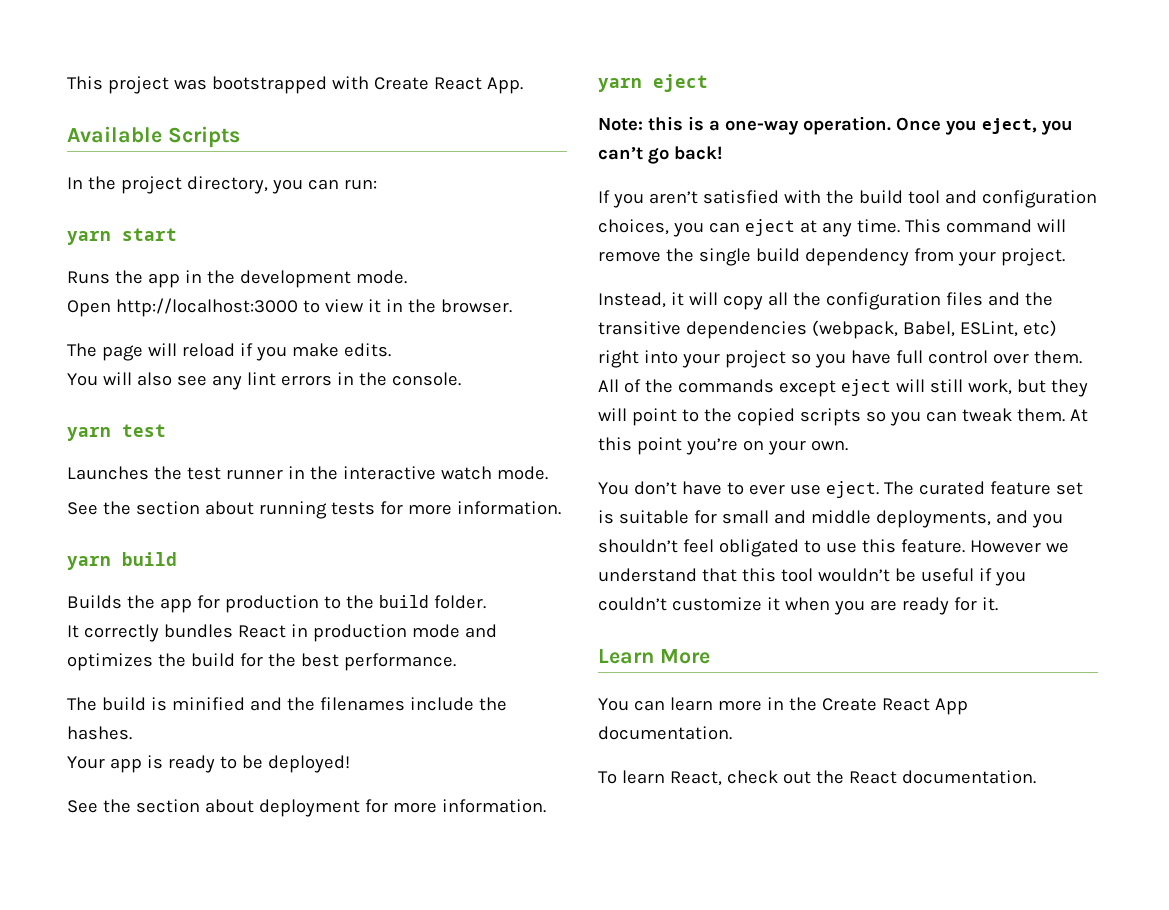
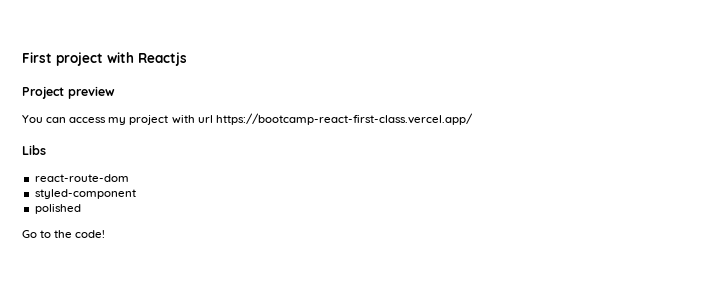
[67,76,523,94] [67,126,240,148] [67,176,377,194] [67,228,177,245] [67,270,407,288] [67,298,512,317] [67,343,391,361] [67,372,461,390] [67,424,166,441] [67,466,548,480] [67,501,561,519] [67,552,177,570] [67,595,486,613] [67,624,497,642] [67,653,456,671] [67,697,507,711] [67,726,132,740] [67,755,350,773] [67,799,546,817] [598,74,708,92] [598,116,1073,135] [598,146,722,164] [598,190,1097,208] [598,219,1066,237] [598,248,1065,266] [598,292,1053,310] [598,320,1057,339] [598,350,1082,368] [598,379,1088,397] [598,408,1088,426] [598,437,848,455] [598,481,1083,498] [598,510,1063,528] [598,539,1069,557] [598,568,1026,586] [598,597,998,615] [598,649,710,664] [598,697,968,715] [598,726,732,740] [598,770,1036,786] This project was bootstrapped with Create React App. // Available Scripts // In the project directory, you can run: // yarn start // Runs the app in the development mode. // Open http://localhost:3000 to view it in the browser. // The page will reload if you make edits. // You will also see any lint errors in the console. // yarn test // Launches the test runner in the interactive watch mode. // See the section about running tests for more information. // yarn build // Builds the app for production to the build folder. // It correctly bundles React in production mode and optimizes the build for the best performance. // The build is minified and the filenames include the hashes. // Your app is ready to be deployed! // See the section about deployment for more information. // yarn eject // Note: this is a one-way operation. Once you eject, you can’t go back! // If you aren’t satisfied with the build tool and configuration choices, you can eject at any time. This command will remove the single build dependency from your project. // Instead, it will copy all the configuration files and the transitive dependencies (webpack, Babel, ESLint, etc) right into your project so you have full control over them. All of the commands except eject will still work, but they will point to the copied scripts so you can tweak them. At this point you’re on your own. // You don’t have to ever use eject. The curated feature set is suitable for small and middle deployments, and you shouldn’t feel obligated to use this feature. However we understand that this tool wouldn’t be useful if you couldn’t customize it when you are ready for it. // Learn More // You can learn more in the Create React App documentation. // To learn React, check out the React documentation. -> [22,52,187,66] [22,86,115,99] [22,113,473,125] [22,145,46,155] [34,174,129,182] [34,189,136,199] [34,204,81,214] [22,230,106,238] First project with Reactjs // Project preview // You can access my project with url https://bootcamp-react-first-class.vercel.app/ // Libs // react-route-dom // styled-component // polished // Go to the code!

